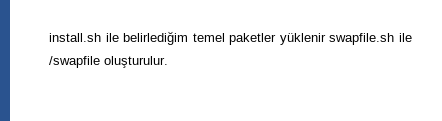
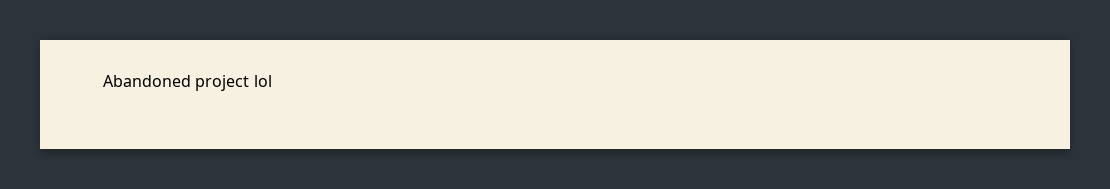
[49,31,412,45] [49,56,168,68] install.sh ile belirlediğim temel paketler yüklenir swapfile.sh ile /swapfile oluşturulur. -> [103,75,272,91] Abandoned project lol

